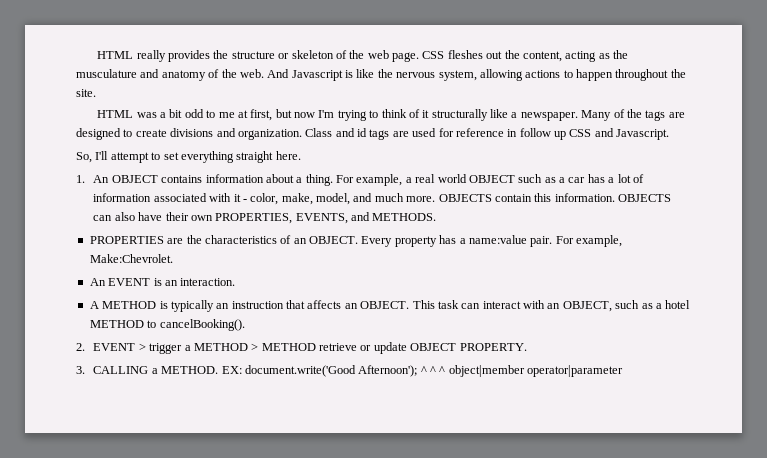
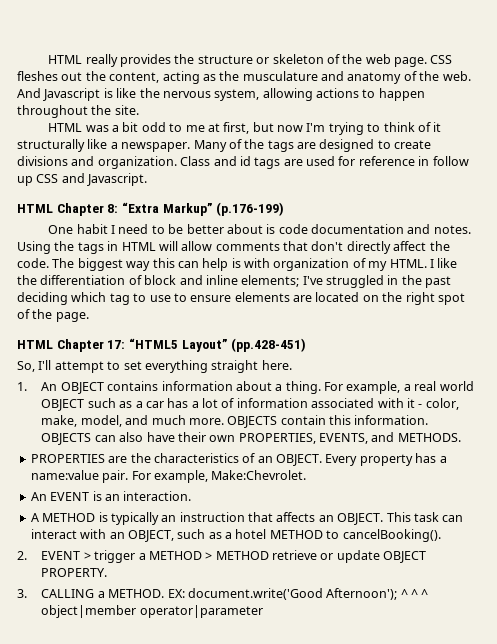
(670, 134) none -> [17,202,285,216] [48,224,471,234] [17,241,450,254] [17,258,458,271] [17,275,452,288] [17,292,465,305] [17,309,89,322] [17,338,307,352] // HTML Chapter 8: “Extra Markup” (p.176-199) // One habit I need to be better about is code documentation and notes. Using the tags in HTML will allow comments that don't directly affect the code. The biggest way this can help is with organization of my HTML. I like the differentiation of block and inline elements; I've struggled in the past deciding which tag to use to ensure elements are located on the right spot of the page. // HTML Chapter 17: “HTML5 Layout” (pp.428-451)

